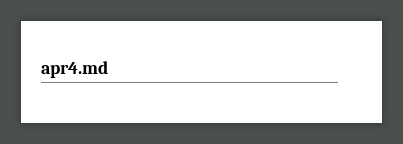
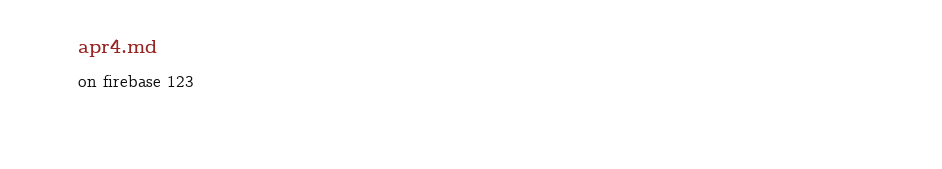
(108, 69) none -> [78,75,194,87] // on firebase 123

